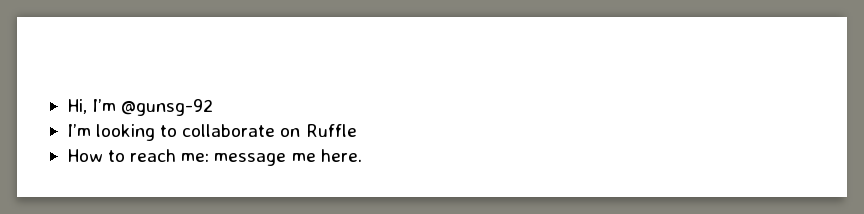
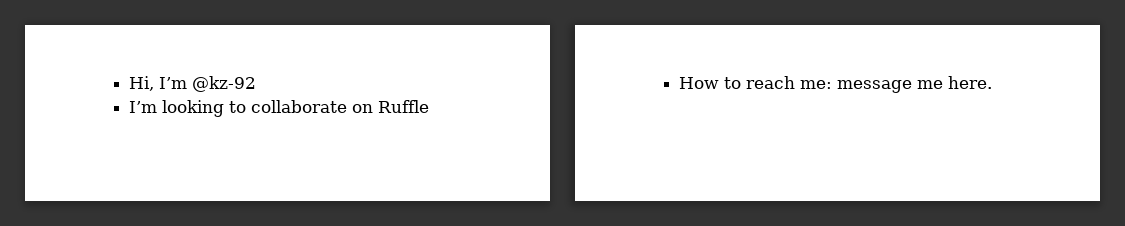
[121,99,214,116] @gunsg-92 -> [192,76,257,92] @kz-92

